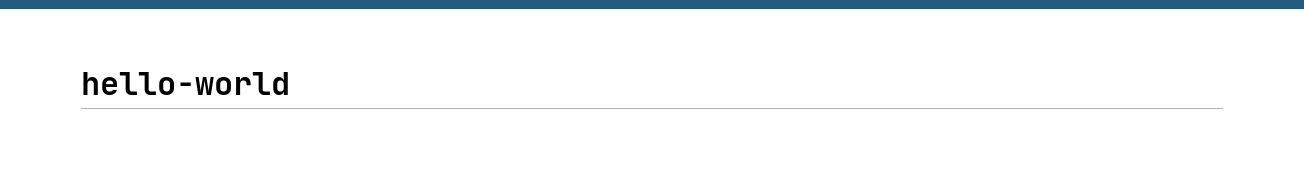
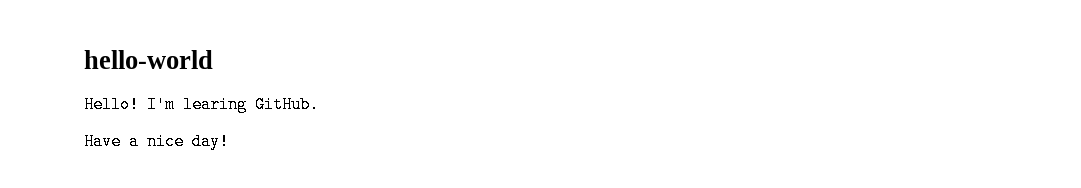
(290, 83) none -> [84,96,319,113] [84,133,229,150] // Hello! I'm learing GitHub. // Have a nice day!

